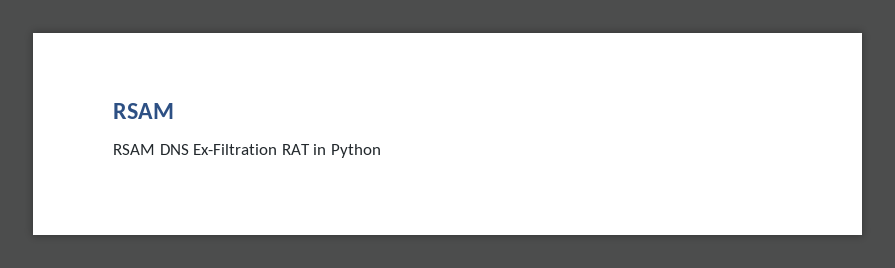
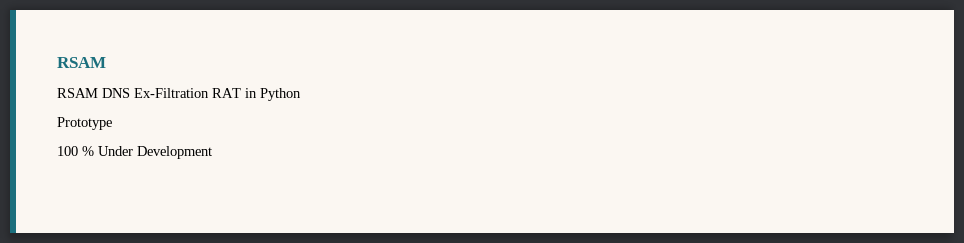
(381, 151) none -> [57,117,112,130] [57,146,212,159] // Prototype // 100 % Under Development

